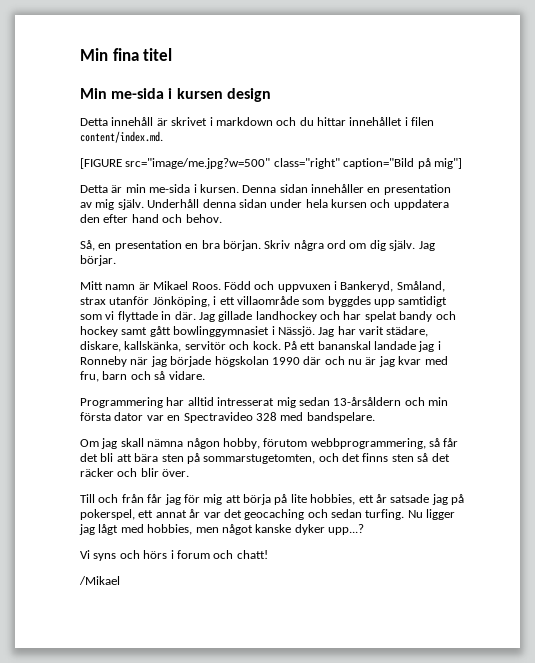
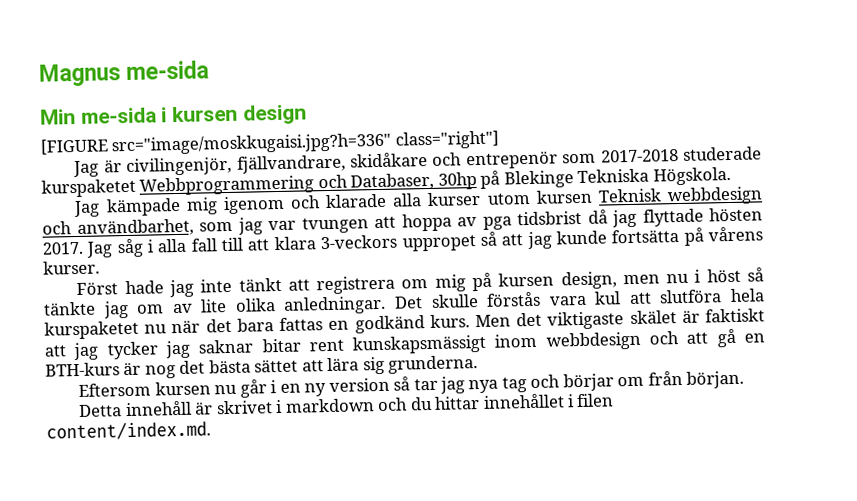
[80,48,173,61] Min fina titel -> [39,60,210,87] Magnus me-sida
(271, 95) none -> [40,130,499,156] [73,146,762,178] [41,166,731,198] [73,186,763,218] [42,207,763,237] [42,226,764,258] [43,260,100,275] [76,267,764,298] [43,288,765,319] [44,308,765,340] [44,328,765,361] [45,355,479,379] [78,370,745,398] // [FIGURE src="image/moskkugaisi.jpg?h=336" class="right"] // Jag är civilingenjör, fjällvandrare, skidåkare och entrepenör som 2017-2018 studerade kurspaketet Webbprogrammering och Databaser, 30hp på Blekinge Tekniska Högskola. // Jag kämpade mig igenom och klarade alla kurser utom kursen Teknisk webbdesign och användbarhet, som jag var tvungen att hoppa av pga tidsbrist då jag flyttade hösten 2017. Jag såg i alla fall till att klara 3-veckors uppropet så att jag kunde fortsätta på vårens kurser. // Först hade jag inte tänkt att registrera om mig på kursen design, men nu i höst så tänkte jag om av lite olika anledningar. Det skulle förstås vara kul att slutföra hela kurspaketet nu när det bara fattas en godkänd kurs. Men det viktigaste skälet är faktiskt att jag tycker jag saknar bitar rent kunskapsmässigt inom webbdesign och att gå en BTH-kurs är nog det bästa sättet att lära sig grunderna. // Eftersom kursen nu går i en ny version så tar jag nya tag och börjar om från början.
[80,158,462,169] [80,184,451,195] [80,199,449,210] [80,214,222,223] [80,240,435,251] [80,255,116,266] [80,281,445,292] [80,296,448,307] [80,311,456,322] [80,326,429,337] [80,341,441,352] [80,356,448,367] [80,371,205,382] [80,397,448,408] [80,412,375,423] [80,438,459,449] [80,453,450,464] [80,468,190,477] [80,494,464,505] [80,509,456,520] [79,524,364,535] [80,550,268,561] [79,576,120,585] // [FIGURE src="image/me.jpg?w=500" class="right" caption="Bild på mig"] // Detta är min me-sida i kursen. Denna sidan innehåller en presentation av mig själv. Underhåll denna sidan under hela kursen och uppdatera den efter hand och behov. // Så, en presentation en bra början. Skriv några ord om dig själv. Jag börjar. // Mitt namn är Mikael Roos. Född och uppvuxen i Bankeryd, Småland, strax utanför Jönköping, i ett villaområde som byggdes upp samtidigt som vi flyttade in där. Jag gillade landhockey och har spelat bandy och hockey samt gått bowlinggymnasiet i Nässjö. Jag har varit städare, diskare, kallskänka, servitör och kock. På ett bananskal landade jag i Ronneby när jag började högskolan 1990 där och nu är jag kvar med fru, barn och så vidare. // Programmering har alltid intresserat mig sedan 13-årsåldern och min första dator var en Spectravideo 328 med bandspelare. // Om jag skall nämna någon hobby, förutom webbprogrammering, så får det bli att bära sten på sommarstugetomten, och det finns sten så det räcker och blir över. // Till och från får jag för mig att börja på lite hobbies, ett år satsade jag på pokerspel, ett annat år var det geocaching och sedan turfing. Nu ligger jag lågt med hobbies, men något kanske dyker upp...? // Vi syns och hörs i forum och chatt! // /Mikael -> (211, 430) none

